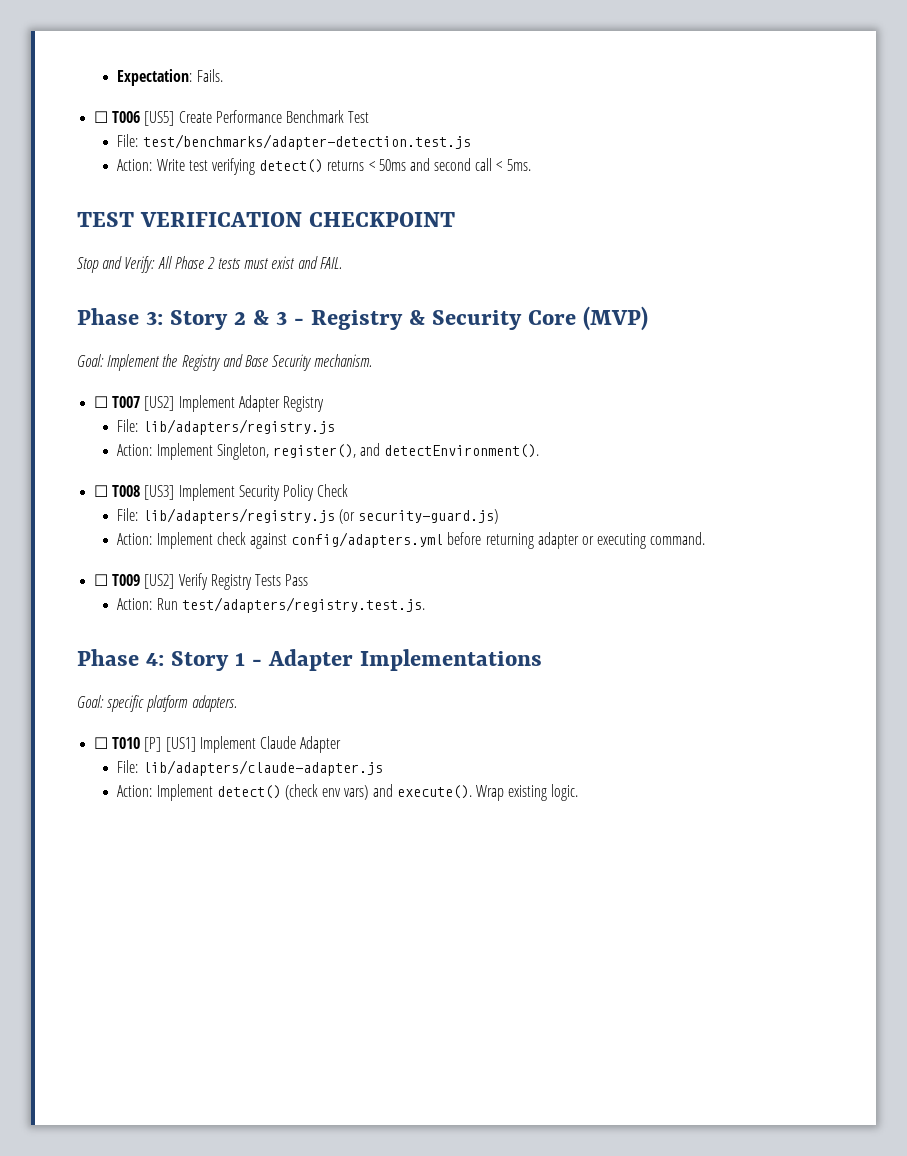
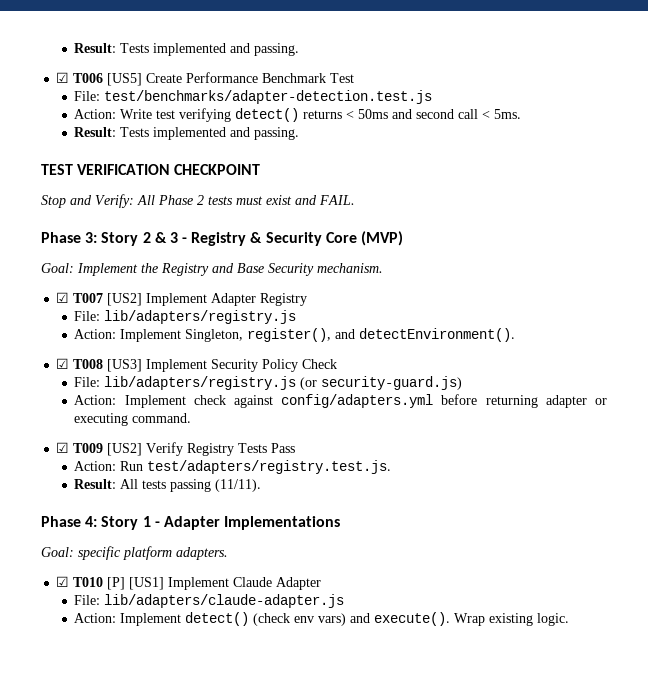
[117,69,223,86] [94,111,109,123] Expectation: Fails. // ☐ -> [74,43,300,56] [56,72,70,83] Result: Tests implemented and passing. // ☑
(531, 165) none -> [74,127,300,140] // Result: Tests implemented and passing.
[94,396,109,408] ☐ -> [56,292,70,303] ☑
[94,485,109,497] ☐ -> [56,358,70,369] ☑
[94,574,109,586] ☐ -> [56,442,70,453] ☑
(425, 605) none -> [74,479,262,492] // Result: All tests passing (11/11).
[94,737,109,749] ☐ -> [56,576,70,587] ☑

